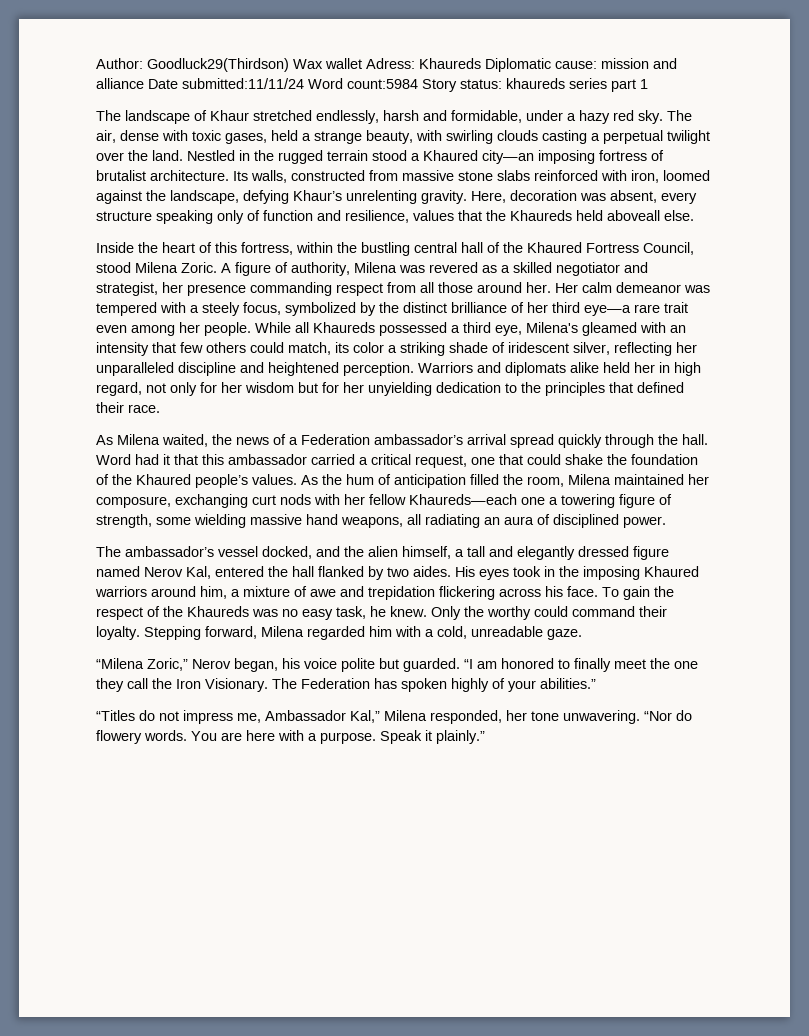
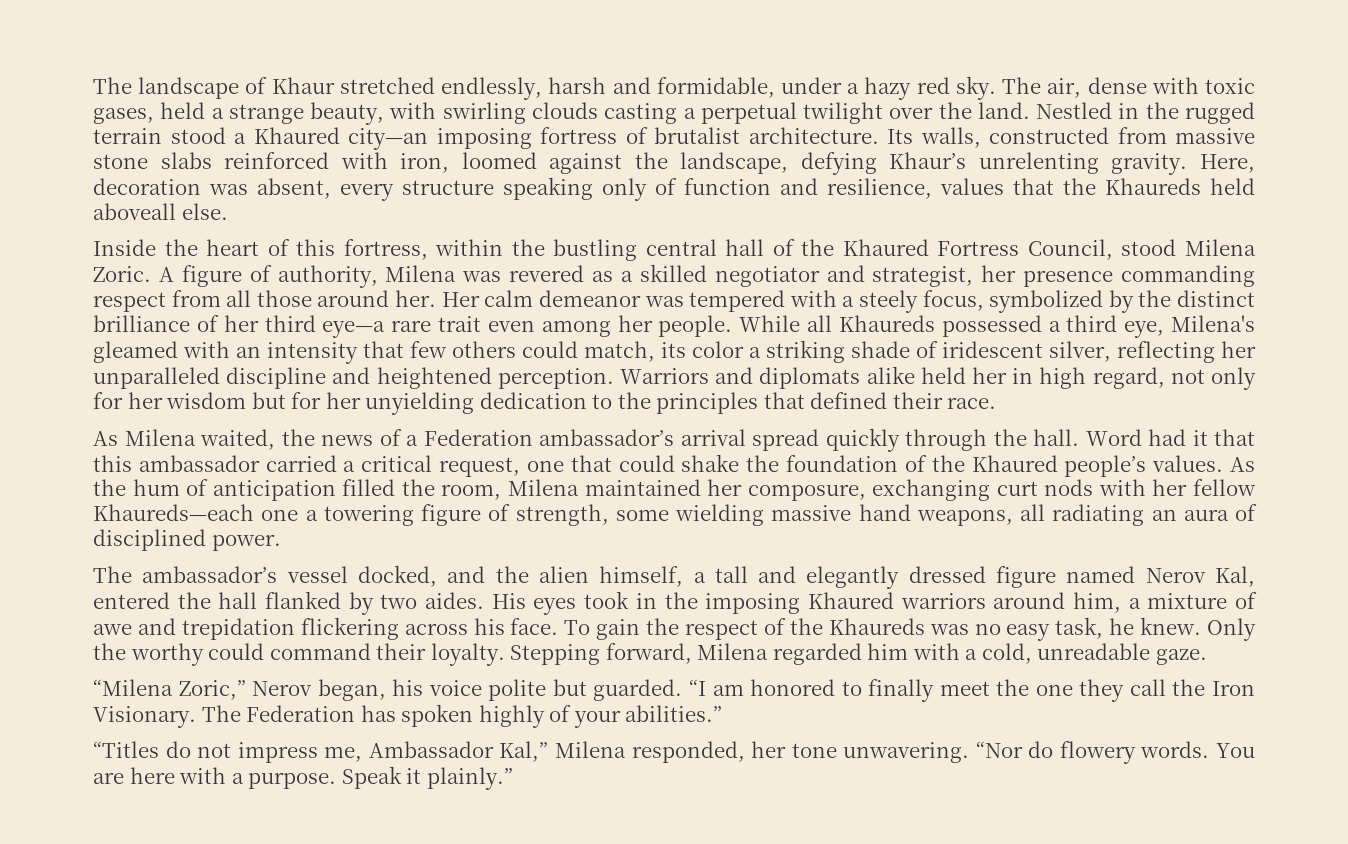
[96,58,677,72] [96,78,648,92] Author: Goodluck29(Thirdson) Wax wallet Adress: Khaureds Diplomatic cause: mission and alliance Date submitted:11/11/24 Word count:5984 Story status: khaureds series part 1 // -> (93, 85) none

